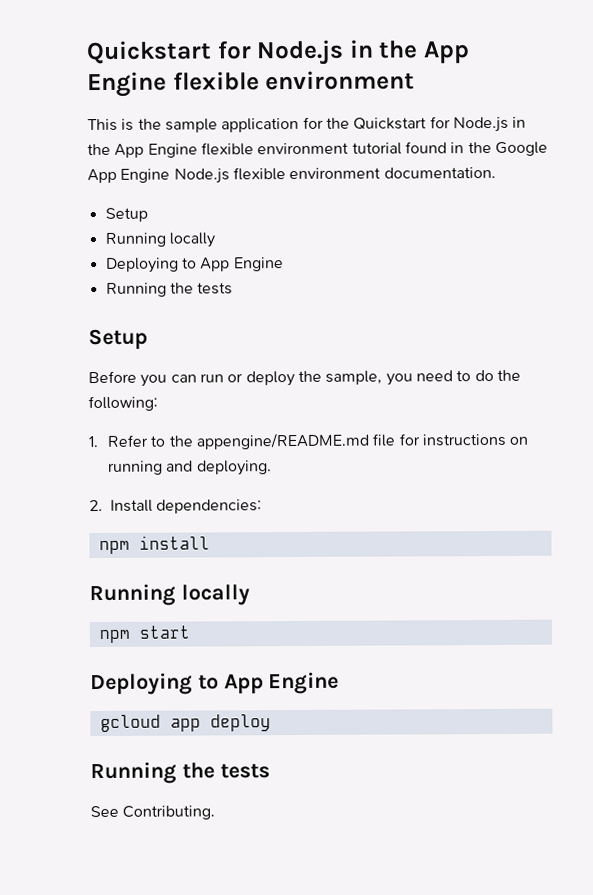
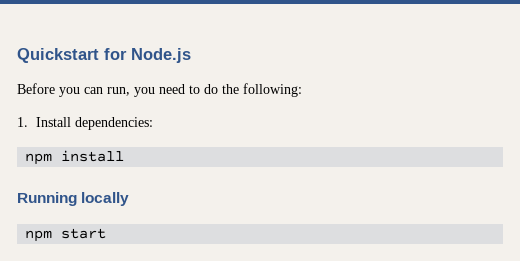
[86,39,471,66] [87,70,416,98] [87,116,527,133] [87,141,548,158] [87,166,496,184] [104,207,148,222] [104,232,215,248] [105,257,284,273] [105,282,234,297] [88,328,148,351] [88,370,383,387] Quickstart for Node.js in the App Engine flexible environment // This is the sample application for the Quickstart for Node.js in the App Engine flexible environment tutorial found in the Google App Engine Node.js flexible environment documentation. // Setup // Running locally // Deploying to App Engine // Running the tests // Setup // Before you can run or deploy the sample, -> [17,48,191,63] [17,83,130,97] Quickstart for Node.js // Before you can run,
[107,432,529,450] [108,460,272,476] [89,499,103,512] Refer to the appengine/README.md file for instructions on running and deploying. // 2. -> (28, 122) none
[90,671,340,696] [99,714,271,733] [90,761,270,785] [90,805,216,820] // Deploying to App Engine // gcloud app deploy // Running the tests // See Contributing. -> (107, 233) none

